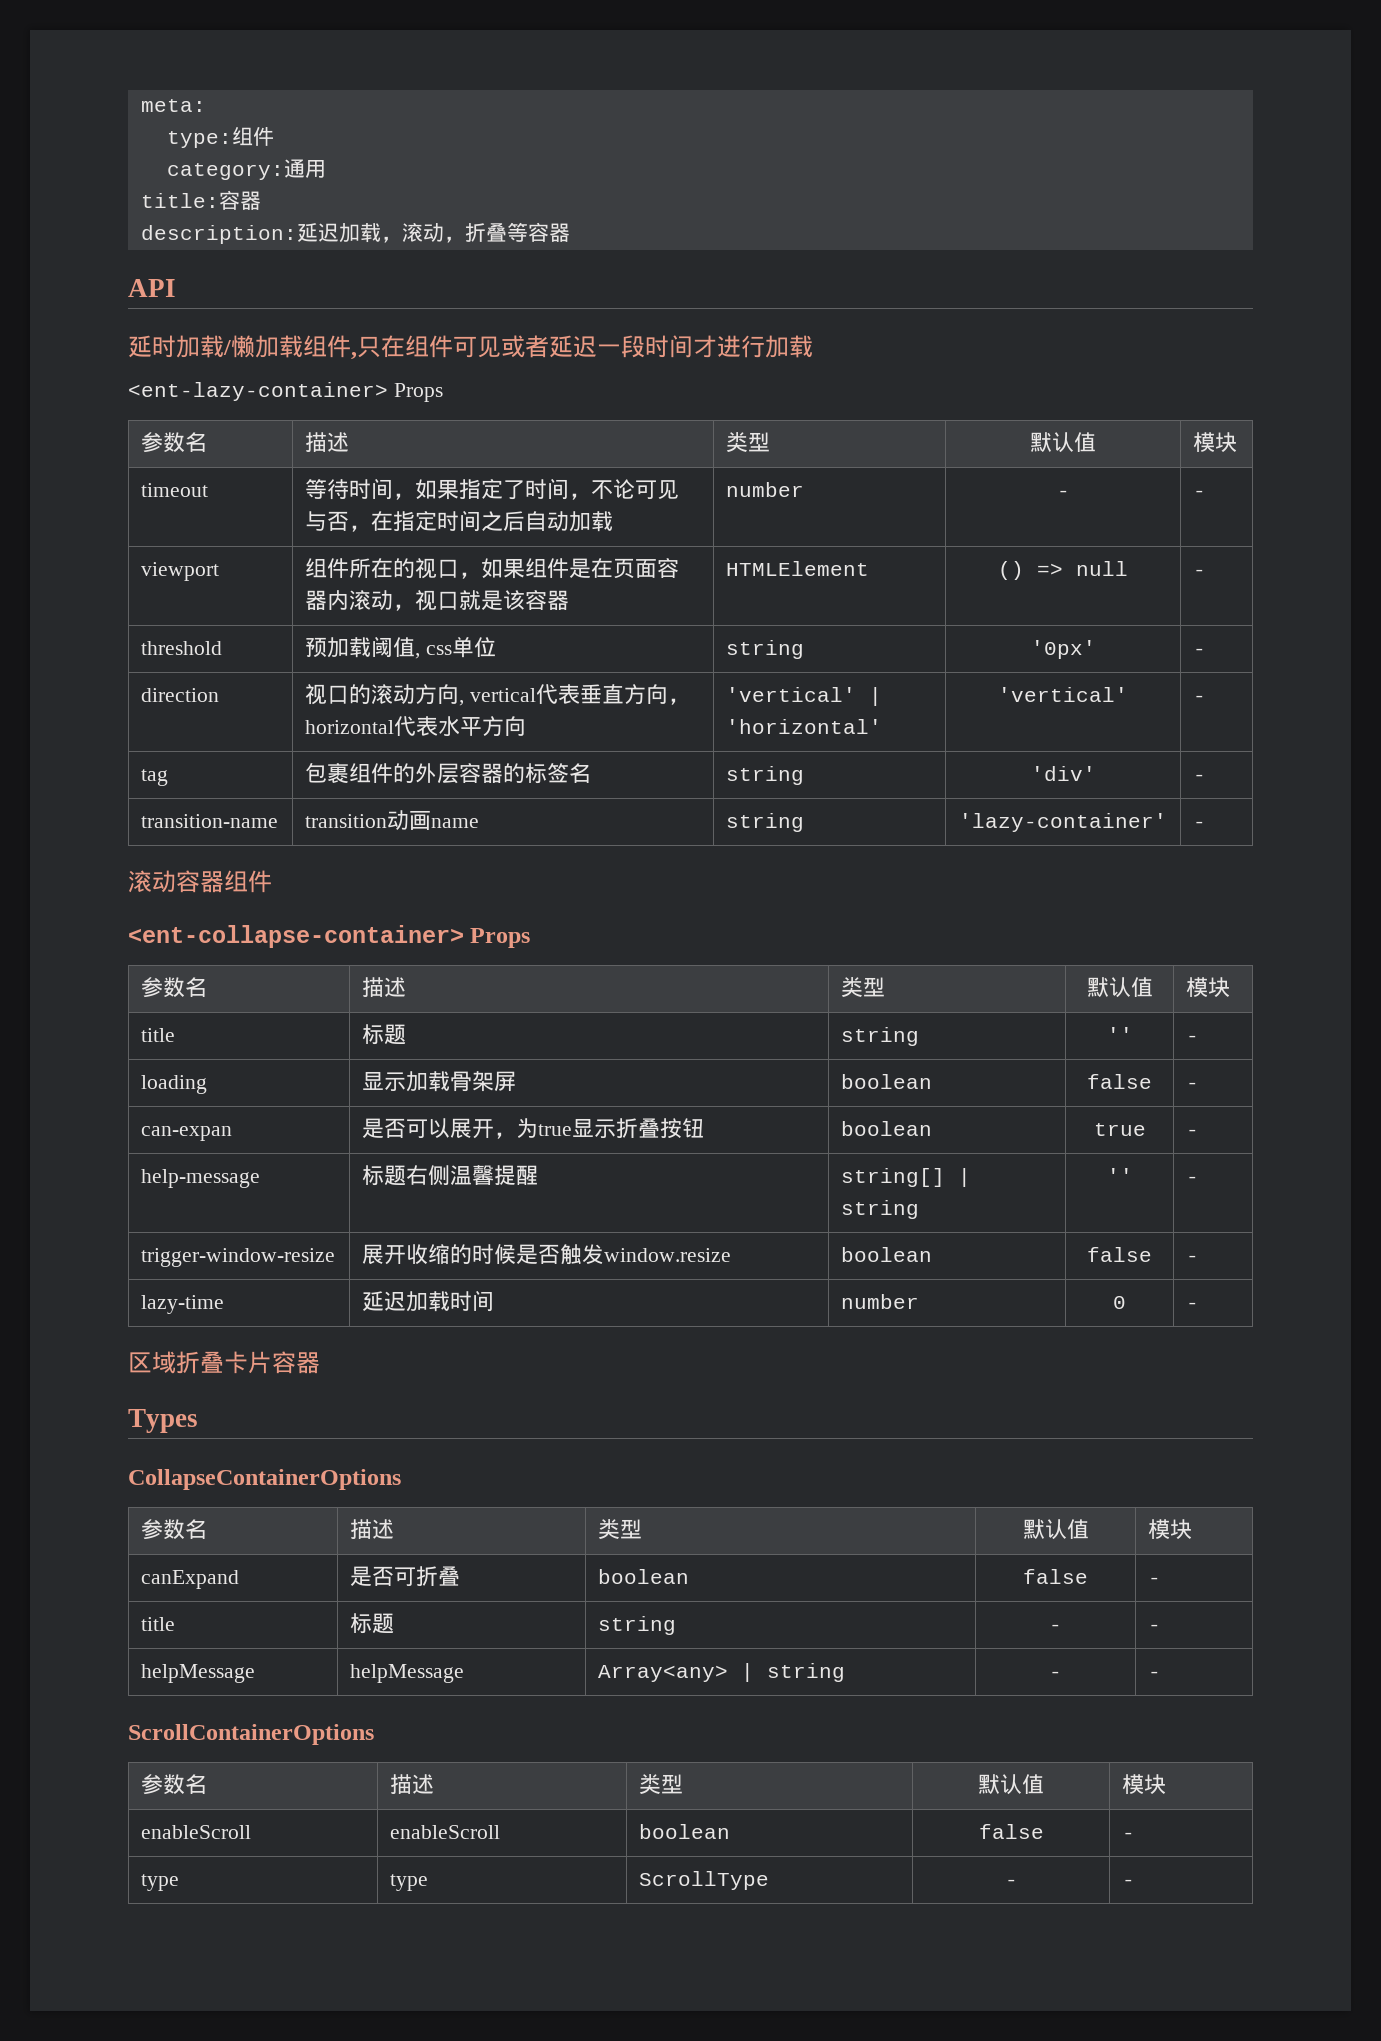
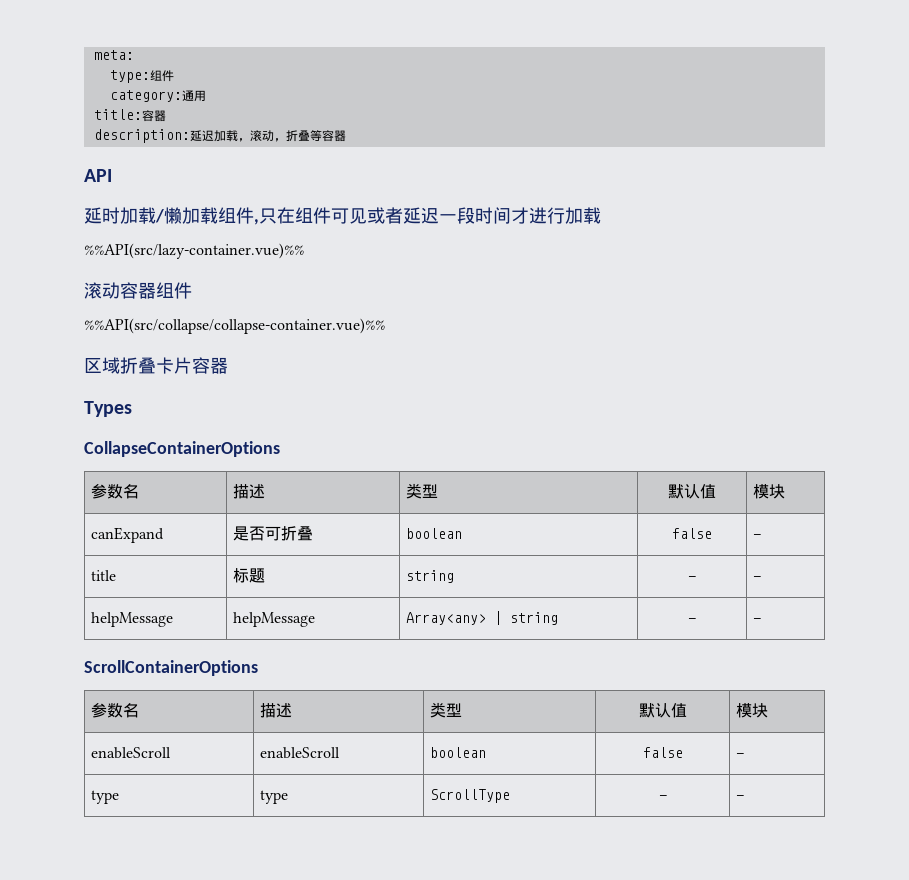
[128,382,443,402] [141,432,208,453] [305,432,350,452] [726,432,771,452] [1030,432,1096,453] [1193,432,1238,452] [141,483,209,497] [305,478,680,500] [305,510,614,532] [726,482,805,497] [1056,490,1070,497] [1193,490,1207,497] [141,562,220,581] [305,558,680,579] [305,590,570,611] [726,561,870,576] [998,561,1128,580] [1193,569,1207,576] [141,641,223,655] [305,636,496,659] [726,640,805,659] [1030,640,1096,659] [1193,648,1207,655] [141,688,220,702] [305,684,690,706] [305,716,527,736] [726,687,883,706] [726,719,883,734] [998,687,1128,702] [1193,695,1207,702] [141,769,169,786] [305,762,592,784] [726,766,805,785] [1030,766,1096,781] [1193,774,1207,781] [141,814,279,828] [305,810,480,830] [726,813,805,832] [959,813,1167,832] [1193,821,1207,828] [128,870,272,893] [128,925,531,948] [141,977,208,998] [362,977,407,997] [841,977,886,997] [1086,977,1153,998] [1186,977,1231,997] [141,1028,176,1042] [362,1024,407,1045] [841,1027,920,1046] [1106,1027,1133,1042] [1186,1035,1200,1042] [141,1075,208,1094] [362,1071,517,1092] [841,1074,933,1089] [1087,1074,1152,1089] [1186,1082,1200,1089] [141,1126,233,1141] [362,1118,705,1139] [841,1121,933,1136] [1093,1123,1146,1136] [1186,1129,1200,1136] [141,1169,261,1188] [362,1165,539,1186] [841,1168,972,1187] [841,1200,920,1219] [1106,1168,1133,1183] [1186,1176,1200,1183] [141,1248,336,1267] [362,1244,732,1265] [841,1247,933,1262] [1087,1247,1152,1262] [1186,1255,1200,1262] [141,1295,225,1314] [362,1290,495,1312] [841,1294,920,1309] [1113,1296,1126,1309] [1186,1302,1200,1309] <ent-lazy-container> Props // 参数名 | 描述 | 类型 | 默认值 | 模块 // timeout | 等待时间，如果指定了时间，不论可见与否，在指定时间之后自动加载 | number | - | - // viewport | 组件所在的视口，如果组件是在页面容器内滚动，视口就是该容器 | HTMLElement | () => null | - // threshold | 预加载阈值, css单位 | string | '0px' | - // direction | 视口的滚动方向, vertical代表垂直方向，horizontal代表水平方向 | 'vertical' | 'horizontal' | 'vertical' | - // tag | 包裹组件的外层容器的标签名 | string | 'div' | - // transition-name | transition动画name | string | 'lazy-container' | - // 滚动容器组件 // <ent-collapse-container> Props // 参数名 | 描述 | 类型 | 默认值 | 模块 // title | 标题 | string | '' | - // loading | 显示加载骨架屏 | boolean | false | - // can-expan | 是否可以展开，为true显示折叠按钮 | boolean | true | - // help-message | 标题右侧温馨提醒 | string[] | string | '' | - // trigger-window-resize | 展开收缩的时候是否触发window.resize | boolean | false | - // lazy-time | 延迟加载时间 | number | 0 | - -> [84,243,304,259] [84,282,192,299] [84,318,385,334] %%API(src/lazy-container.vue)%% // 滚动容器组件 // %%API(src/collapse/collapse-container.vue)%%

